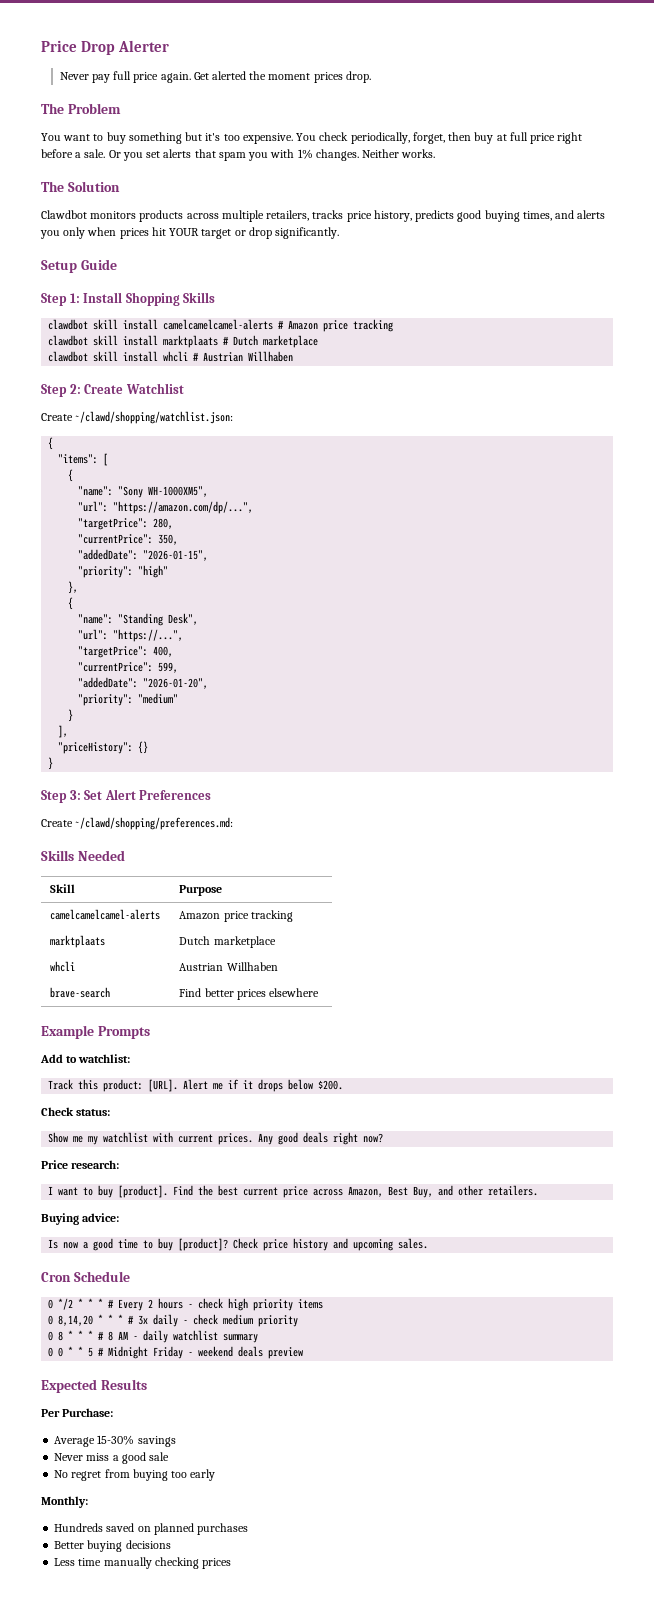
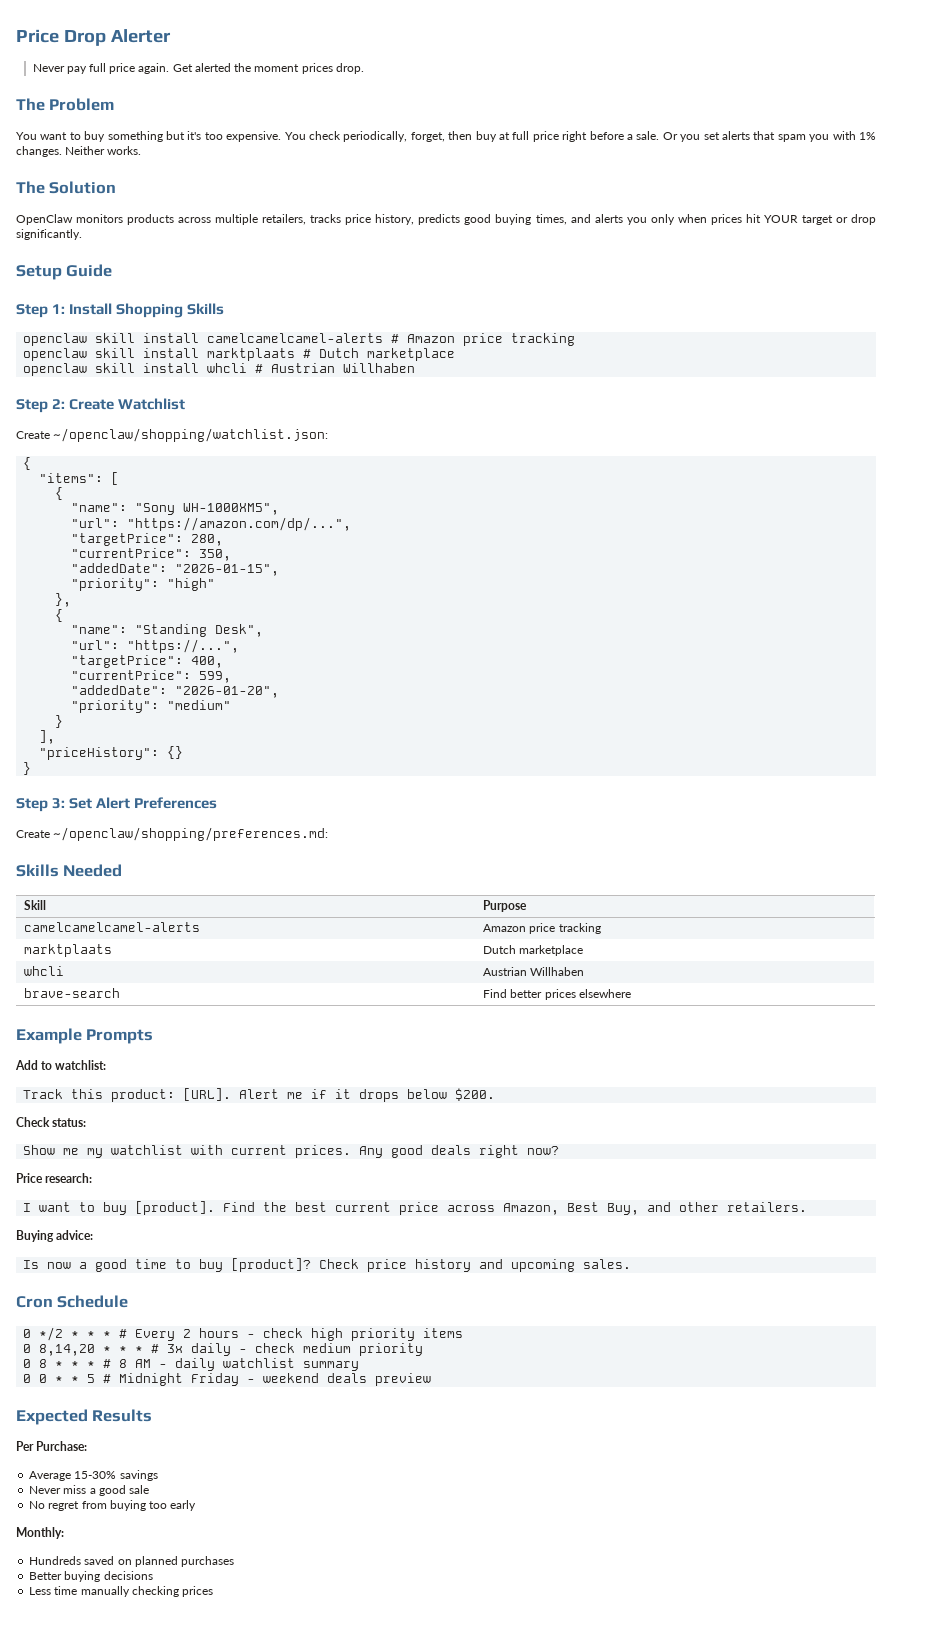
[41,210,87,219] Clawdbot -> [16,214,73,225] OpenClaw
[48,319,89,330] clawdbot -> [23,333,88,346] openclaw
[48,335,89,346] clawdbot -> [23,348,88,361] openclaw
[48,351,89,362] clawdbot -> [23,363,88,376] openclaw
[75,411,234,424] ~/clawd/shopping/watchlist.json: -> [53,428,329,442] ~/openclaw/shopping/watchlist.json:
[75,817,234,830] ~/clawd/shopping/preferences.md: -> [53,827,329,841] ~/openclaw/shopping/preferences.md:

